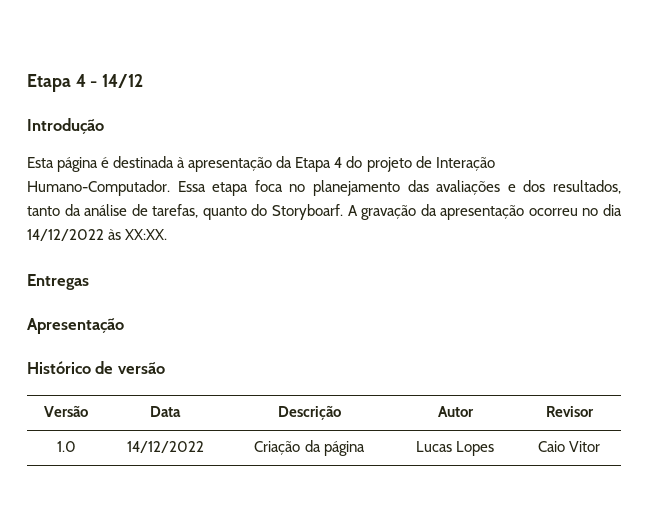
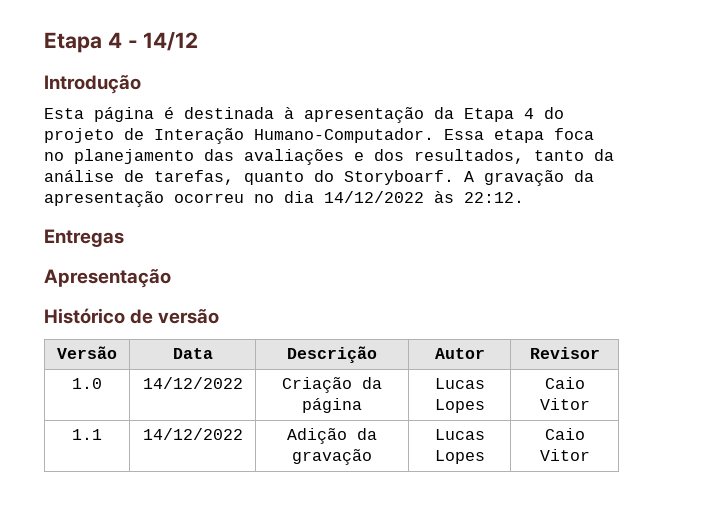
[125,229,168,240] XX:XX. -> [464,192,524,203] 22:12.
(601, 446) none -> [72,429,102,440] [142,428,243,440] [287,428,377,444] [292,449,372,465] [434,429,485,440] [434,450,485,464] [544,428,585,440] [539,449,590,461] // 1.1 | 14/12/2022 | Adição da gravação | Lucas Lopes | Caio Vitor

